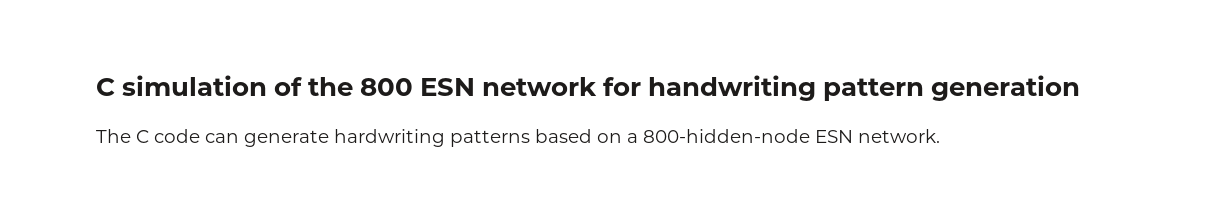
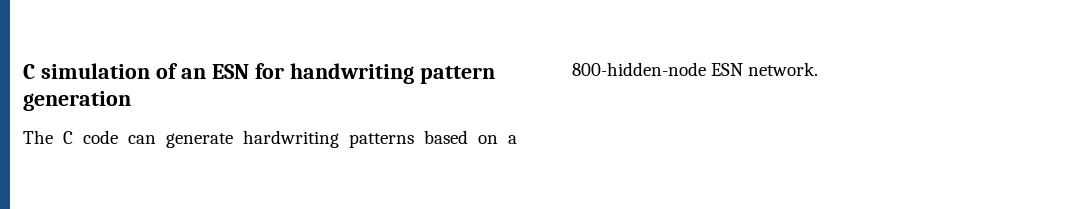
[308,77,598,96] the 800 ESN network -> [180,64,249,79] an ESN

